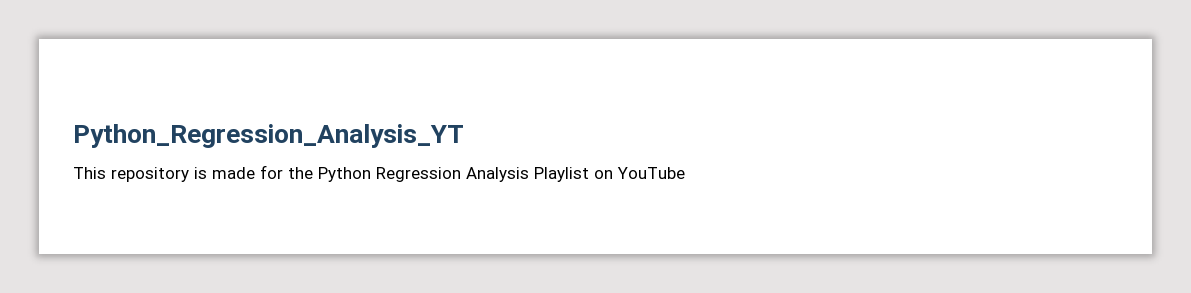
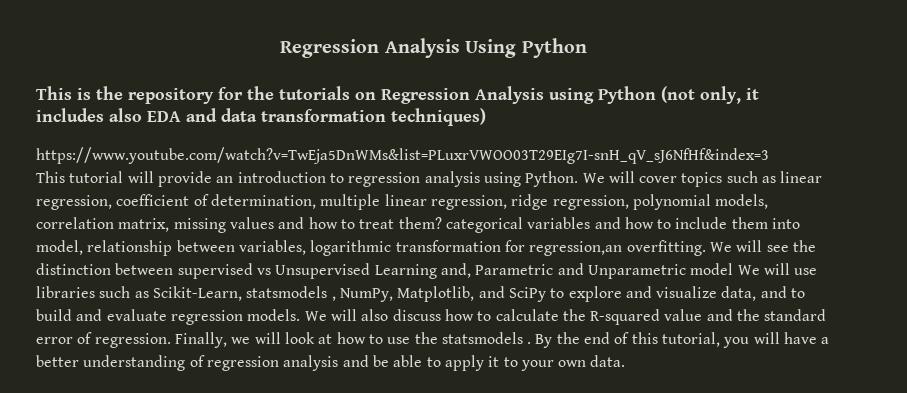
[73,124,464,148] [73,165,685,182] Python_Regression_Analysis_YT // This repository is made for the Python Regression Analysis Playlist on YouTube -> [280,38,587,58] [36,86,759,104] [36,108,486,126] [36,147,769,164] [36,171,823,187] [36,194,769,210] [36,217,801,233] [36,240,816,256] [36,263,818,279] [36,286,806,302] [36,309,827,325] [36,332,830,348] [36,355,626,371] Regression Analysis Using Python // This is the repository for the tutorials on Regression Analysis using Python (not only, it includes also EDA and data transformation techniques) // https://www.youtube.com/watch?v=TwEja5DnWMs&list=PLuxrVWOO03T29EIg7I-snH_qV_sJ6NfHf&index=3 // This tutorial will provide an introduction to regression analysis using Python. We will cover topics such as linear regression, coefficient of determination, multiple linear regression, ridge regression, polynomial models, correlation matrix, missing values and how to treat them? categorical variables and how to include them into model, relationship between variables, logarithmic transformation for regression,an overfitting. We will see the distinction between supervised vs Unsupervised Learning and, Parametric and Unparametric model We will use libraries such as Scikit-Learn, statsmodels , NumPy, Matplotlib, and SciPy to explore and visualize data, and to build and evaluate regression models. We will also discuss how to calculate the R-squared value and the standard error of regression. Finally, we will look at how to use the statsmodels . By the end of this tutorial, you will have a better understanding of regression analysis and be able to apply it to your own data.

